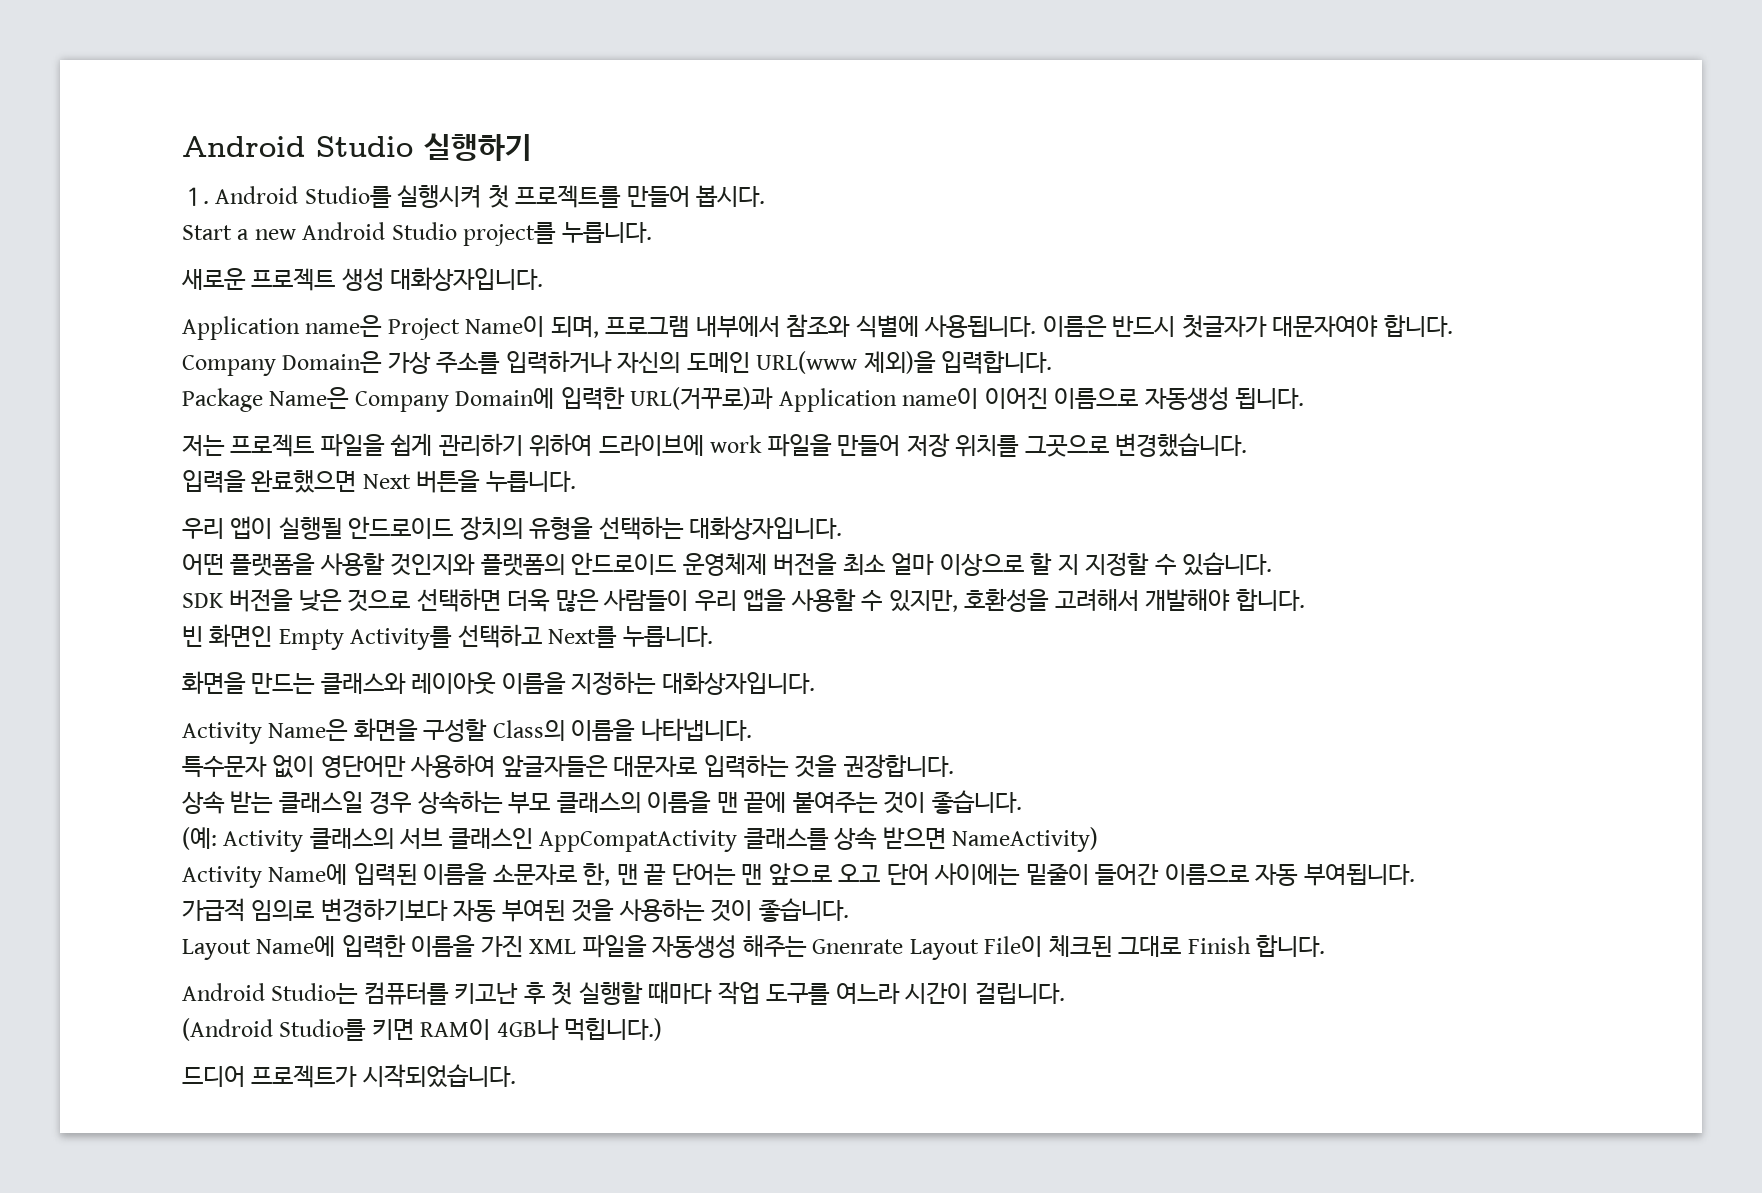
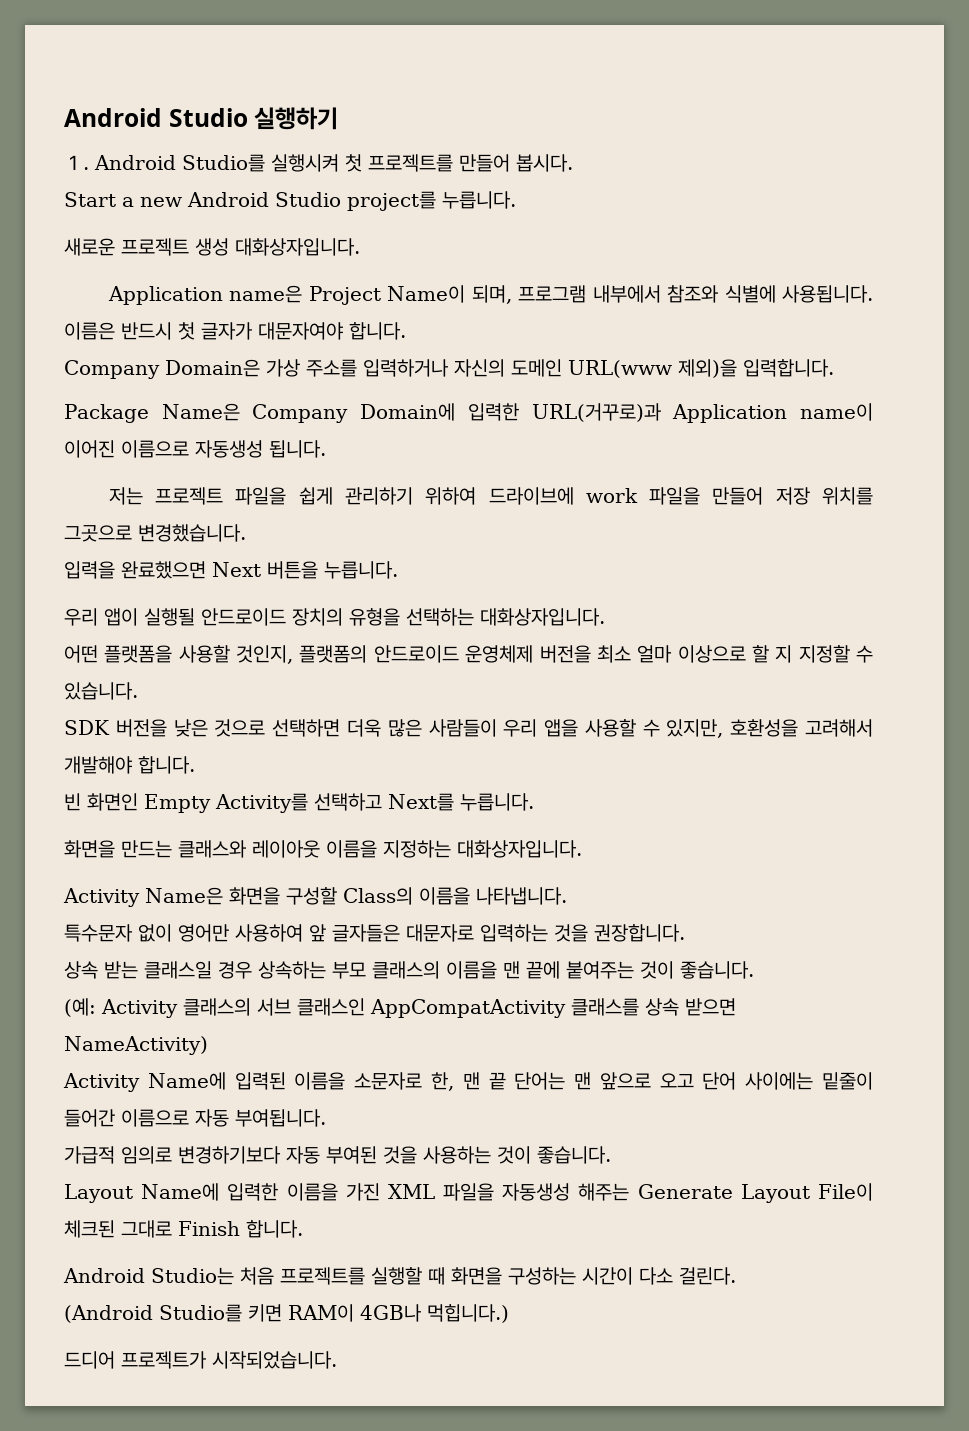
[1181,315,1267,338] 첫글자가 -> [178,322,252,340] 첫 글자가
[390,553,476,575] 것인지와 -> [236,645,294,664] 것인지,
[320,754,608,778] 영단어만 사용하여 앞글자들은 -> [178,924,400,942] 영어만 사용하여 앞 글자들은
[812,939,904,954] Gnenrate -> [637,1184,733,1199] Generate
[363,981,1065,1005] 컴퓨터를 키고난 후 첫 실행할 때마다 작업 도구를 여느라 시간이 걸립니다. -> [240,1267,736,1285] 처음 프로젝트를 실행할 때 화면을 구성하는 시간이 다소 걸린다.

